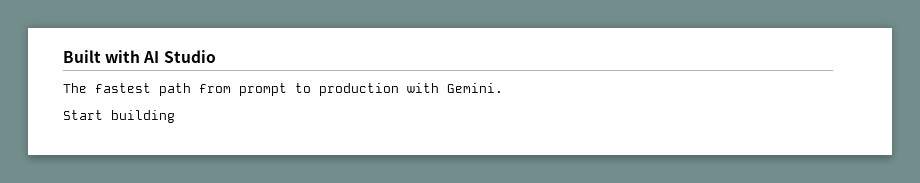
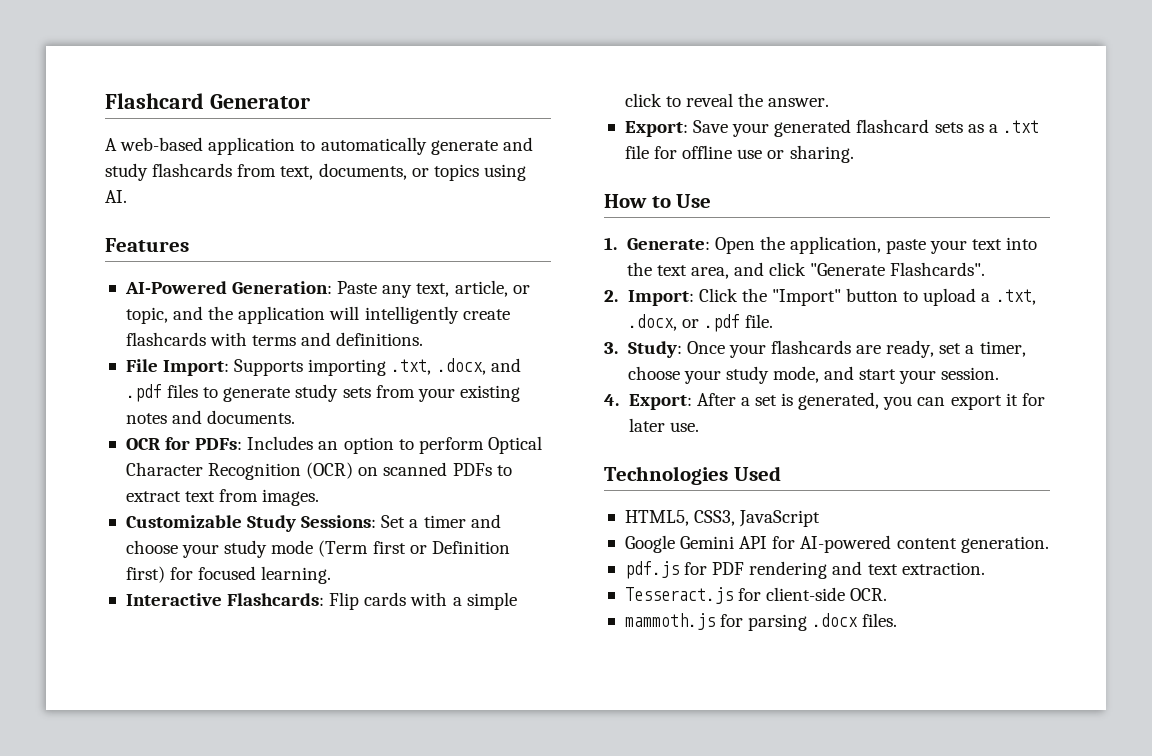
[63,50,216,63] [63,83,503,96] [63,110,175,123] Built with AI Studio // The fastest path from prompt to production with Gemini. // Start building -> [105,93,310,109] [105,137,533,155] [105,163,526,181] [105,190,127,203] [105,238,189,252] [124,280,530,298] [125,306,510,324] [125,332,424,346] [125,358,521,376] [125,384,520,402] [125,410,296,424] [125,436,542,454] [125,462,512,480] [125,489,320,506] [125,514,501,532] [125,540,510,558] [125,566,332,584] [125,592,517,610] [624,93,830,107] [624,119,1039,137] [624,145,854,163] [604,194,712,208] [604,236,1038,254] [626,262,986,279] [604,288,1036,306] [627,314,773,332] [604,340,1026,358] [627,366,1000,384] [604,392,1045,410] [628,418,699,432] [604,466,781,485] [624,510,821,527] [624,535,1049,553] [624,561,985,579] [624,587,888,604] [624,613,898,631] Flashcard Generator // A web-based application to automatically generate and study flashcards from text, documents, or topics using AI. // Features // AI-Powered Generation: Paste any text, article, or topic, and the application will intelligently create flashcards with terms and definitions. // File Import: Supports importing .txt, .docx, and .pdf files to generate study sets from your existing notes and documents. // OCR for PDFs: Includes an option to perform Optical Character Recognition (OCR) on scanned PDFs to extract text from images. // Customizable Study Sessions: Set a timer and choose your study mode (Term first or Definition first) for focused learning. // Interactive Flashcards: Flip cards with a simple click to reveal the answer. // Export: Save your generated flashcard sets as a .txt file for offline use or sharing. // How to Use // 1. Generate: Open the application, paste your text into the text area, and click "Generate Flashcards". // 2. Import: Click the "Import" button to upload a .txt, .docx, or .pdf file. // 3. Study: Once your flashcards are ready, set a timer, choose your study mode, and start your session. // 4. Export: After a set is generated, you can export it for later use. // Technologies Used // HTML5, CSS3, JavaScript // Google Gemini API for AI-powered content generation. // pdf.js for PDF rendering and text extraction. // Tesseract.js for client-side OCR. // mammoth.js for parsing .docx files.

